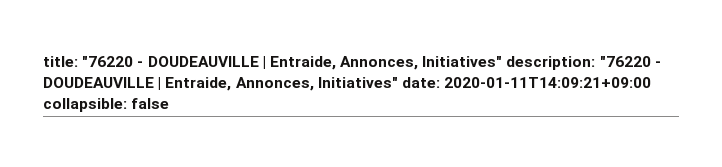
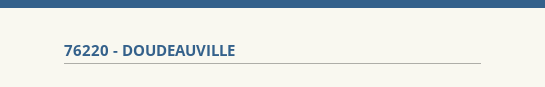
[43,56,661,70] [43,77,652,91] [43,98,170,112] title: "76220 - DOUDEAUVILLE | Entraide, Annonces, Initiatives" description: "76220 - DOUDEAUVILLE | Entraide, Annonces, Initiatives" date: 2020-01-11T14:09:21+09:00 collapsible: false -> [64,45,236,56] 76220 - DOUDEAUVILLE

